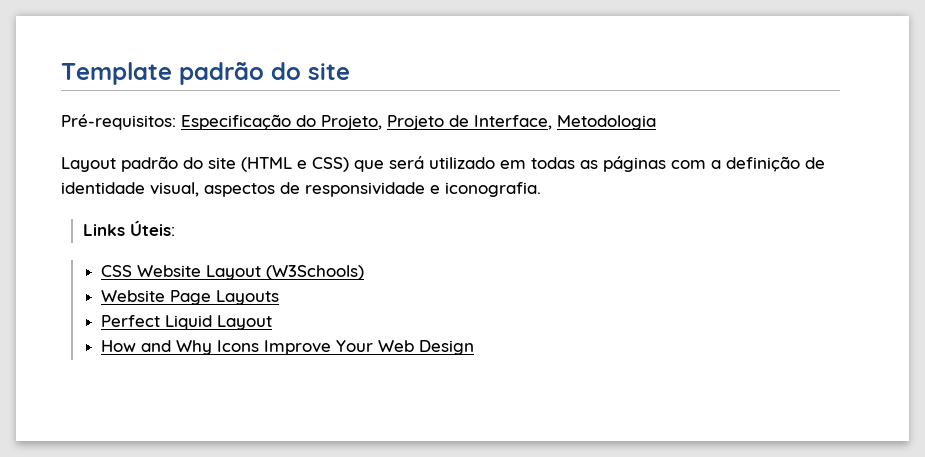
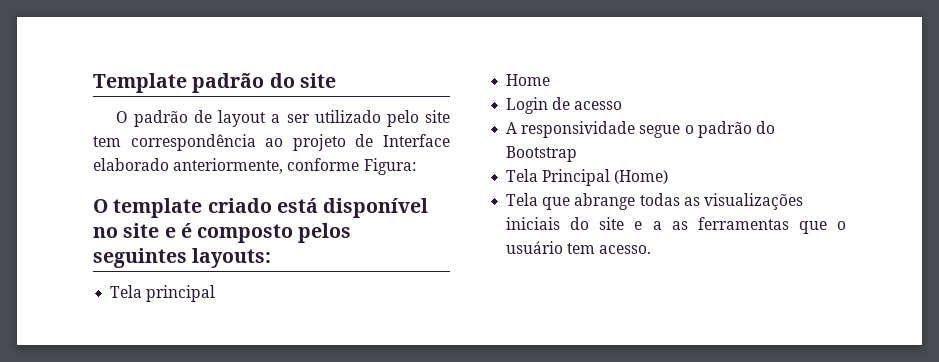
[61,114,656,130] [61,156,825,172] [61,182,541,197] [82,220,175,236] [101,265,365,280] [101,290,280,305] [101,315,273,330] [101,340,475,355] Pré-requisitos: Especificação do Projeto, Projeto de Interface, Metodologia // Layout padrão do site (HTML e CSS) que será utilizado em todas as páginas com a definição de identidade visual, aspectos de responsividade e iconografia. // Links Úteis: // CSS Website Layout (W3Schools) // Website Page Layouts // Perfect Liquid Layout // How and Why Icons Improve Your Web Design -> [115,110,450,127] [93,134,450,151] [93,158,416,175] [93,198,429,218] [93,223,352,243] [93,248,272,268] [110,285,216,302] [506,74,551,86] [506,97,623,114] [506,121,775,138] [506,146,578,162] [506,169,669,186] [506,193,803,210] [506,217,846,234] [506,241,652,254] O padrão de layout a ser utilizado pelo site tem correspondência ao projeto de Interface elaborado anteriormente, conforme Figura: // O template criado está disponível no site e é composto pelos seguintes layouts: // Tela principal // Home // Login de acesso // A responsividade segue o padrão do Bootstrap // Tela Principal (Home) // Tela que abrange todas as visualizações iniciais do site e a as ferramentas que o usuário tem acesso.

